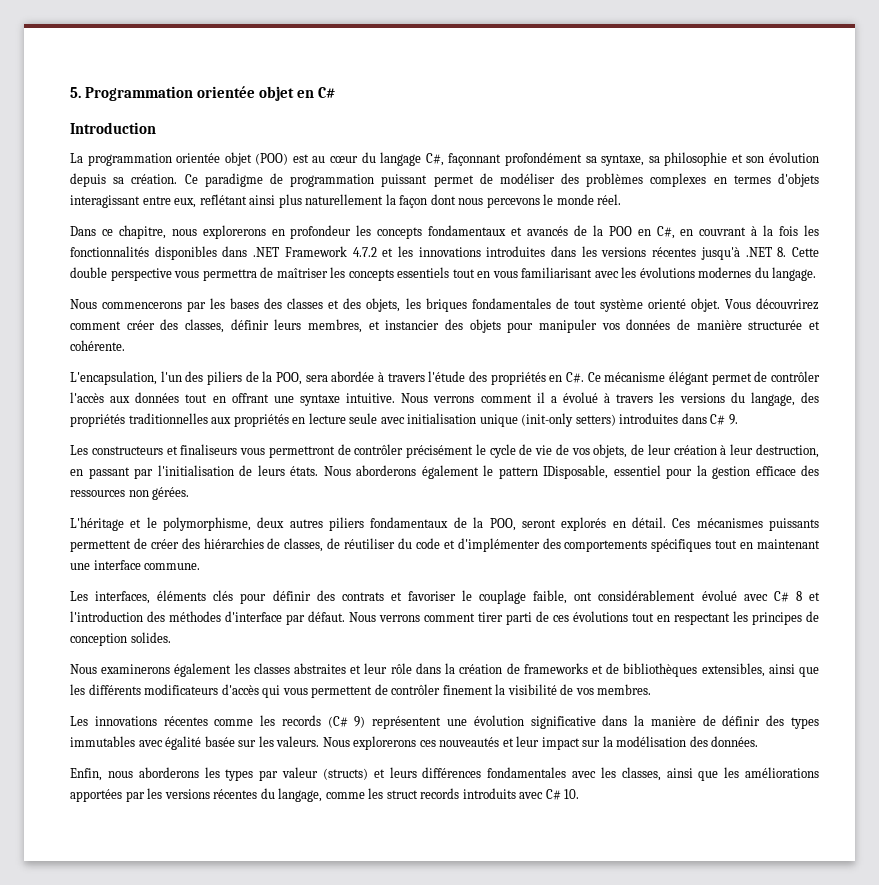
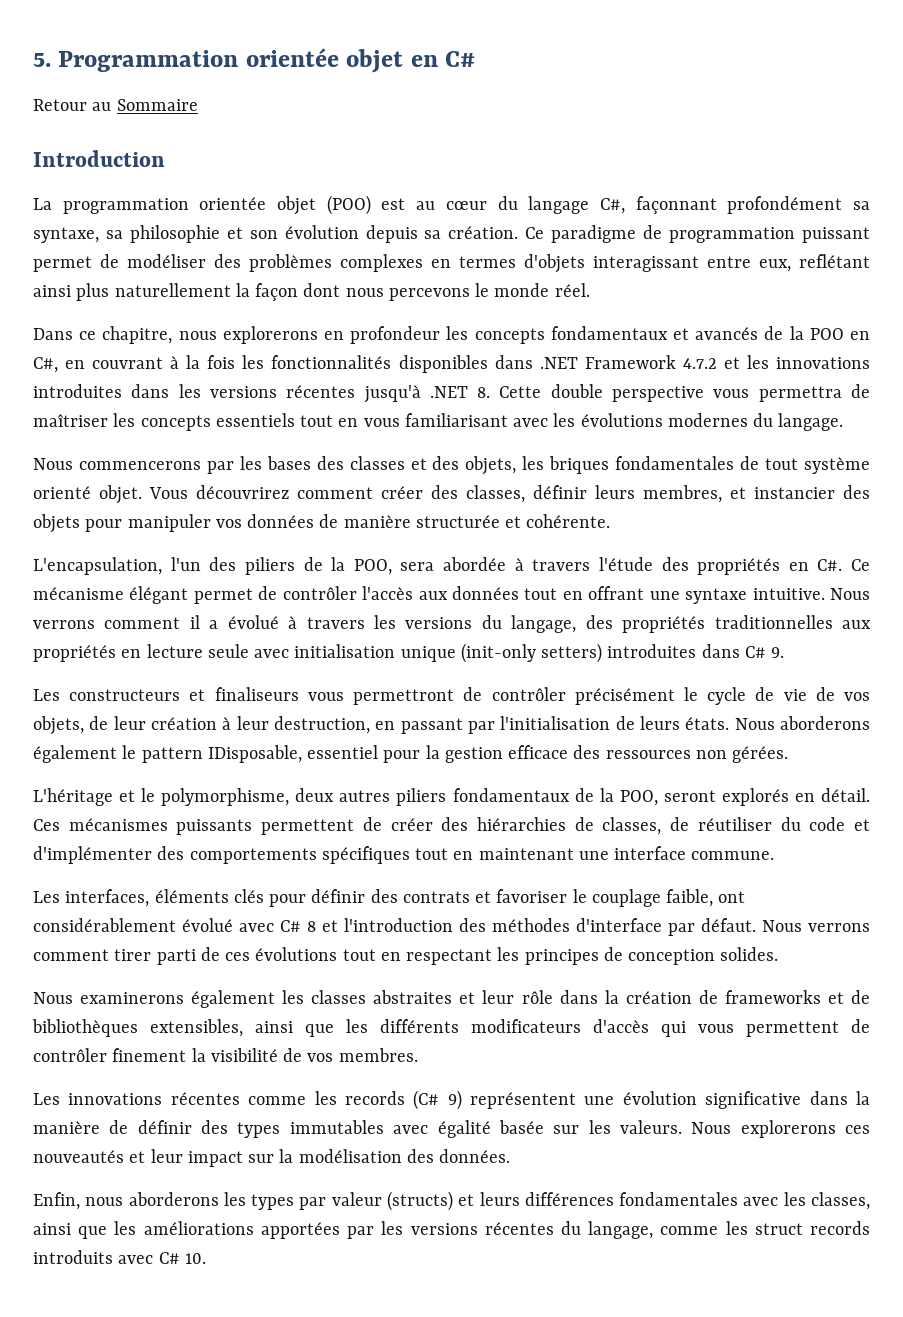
(336, 92) none -> [33,99,198,111] // Retour au Sommaire

